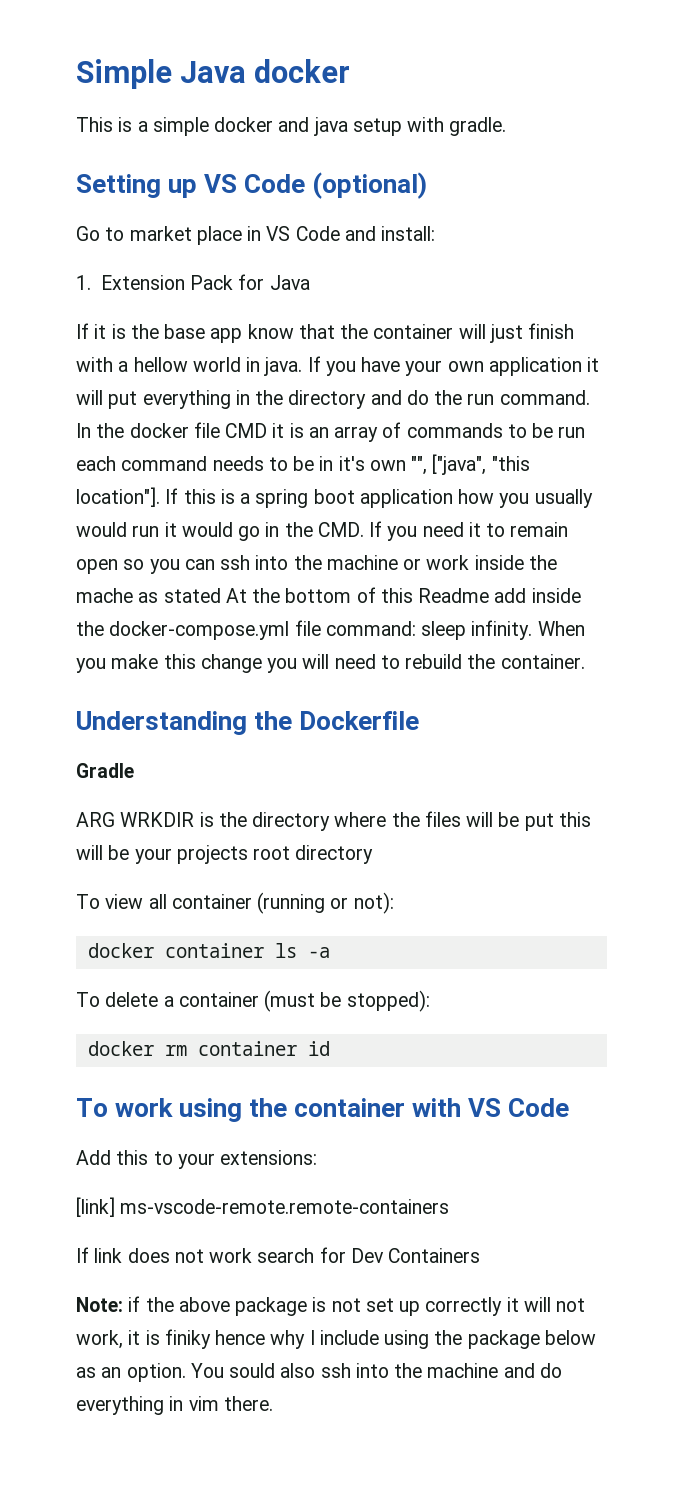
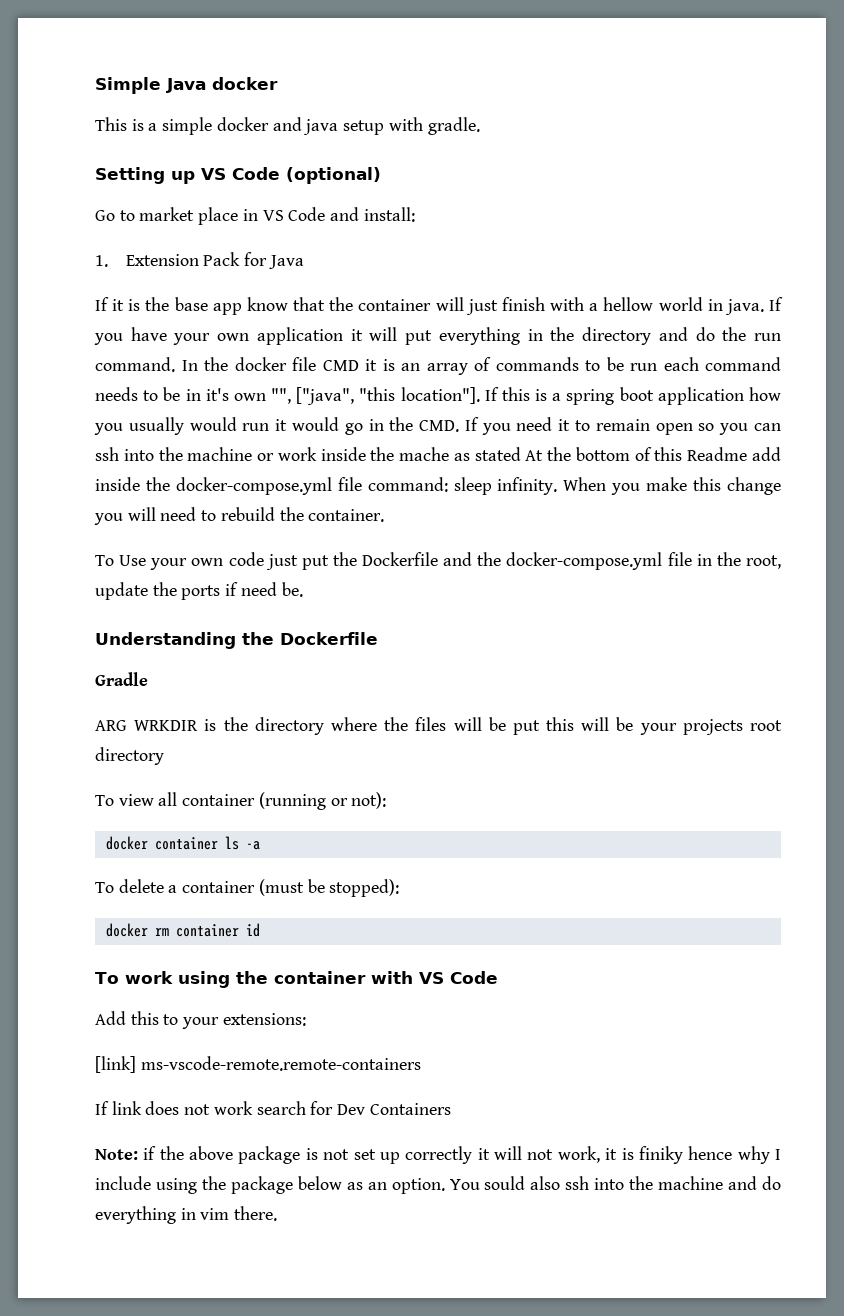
(585, 661) none -> [95,552,781,570] [95,582,303,600] // To Use your own code just put the Dockerfile and the docker-compose.yml file in the root, update the ports if need be.

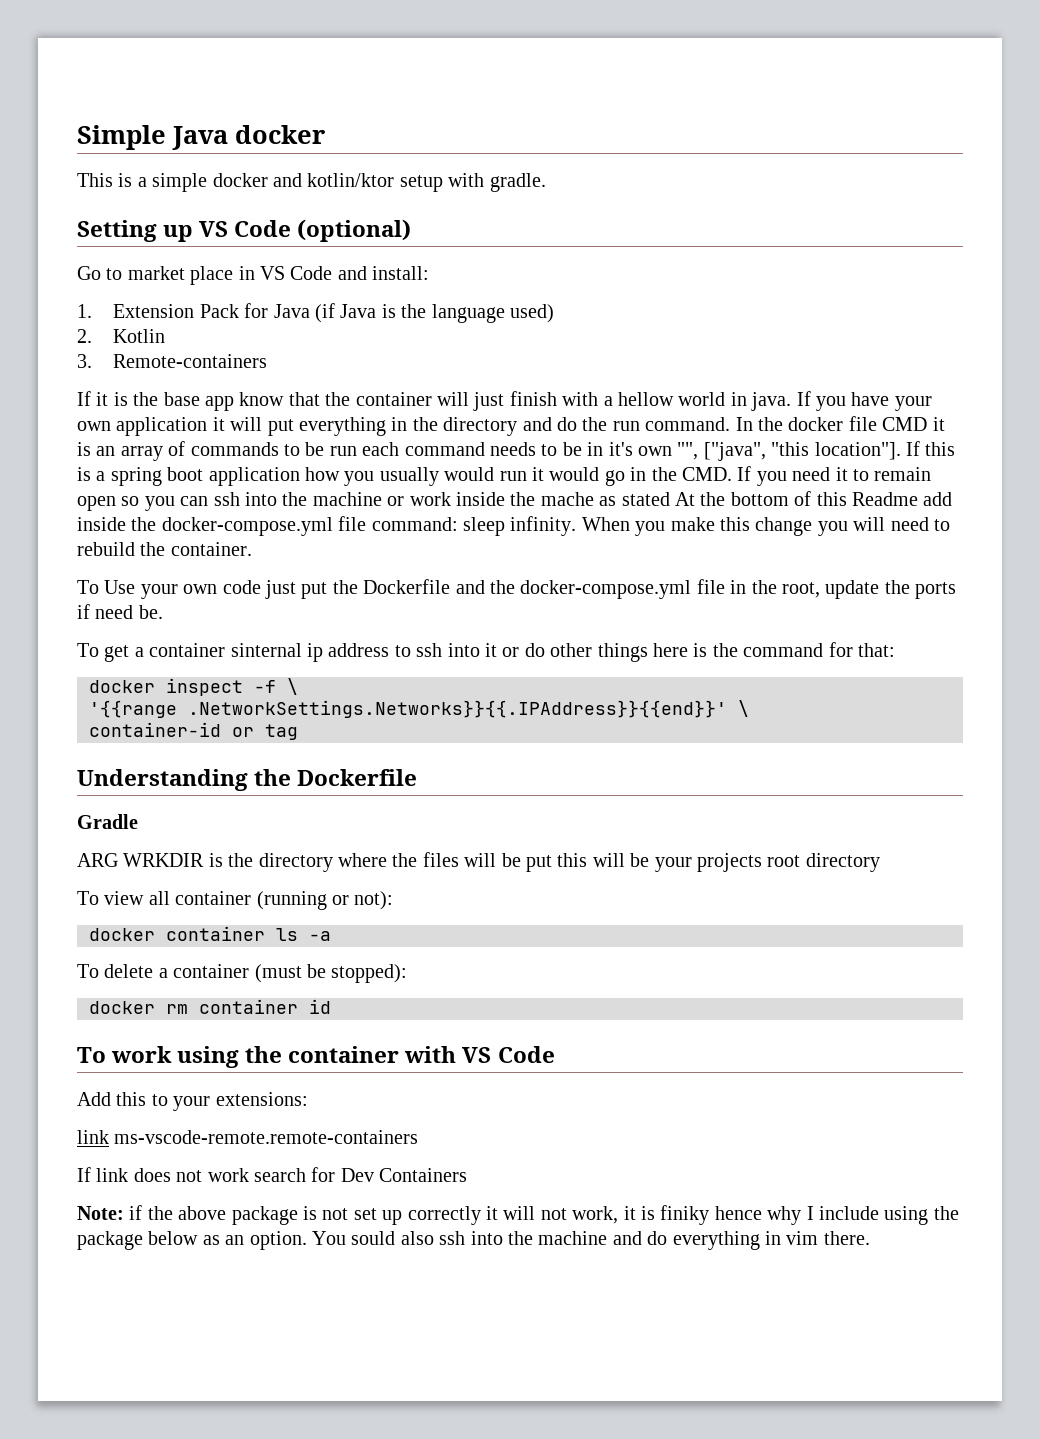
[303,119,339,135] java -> [307,173,395,187] kotlin/ktor
(304, 262) none -> [315,303,555,323] [77,329,166,343] [77,354,268,368] (if Java is the language used) // 2. Kotlin // 3. Remote-containers
(303, 589) none -> [77,642,895,662] [89,678,298,696] [89,700,749,718] [89,722,298,740] // To get a container sinternal ip address to ssh into it or do other things here is the command for that: // docker inspect -f \ // '{{range .NetworkSettings.Networks}}{{.IPAddress}}{{end}}' \ // container-id or tag
[95,1056,136,1073] [link] -> [77,1130,109,1144] link

